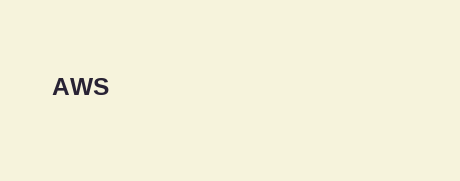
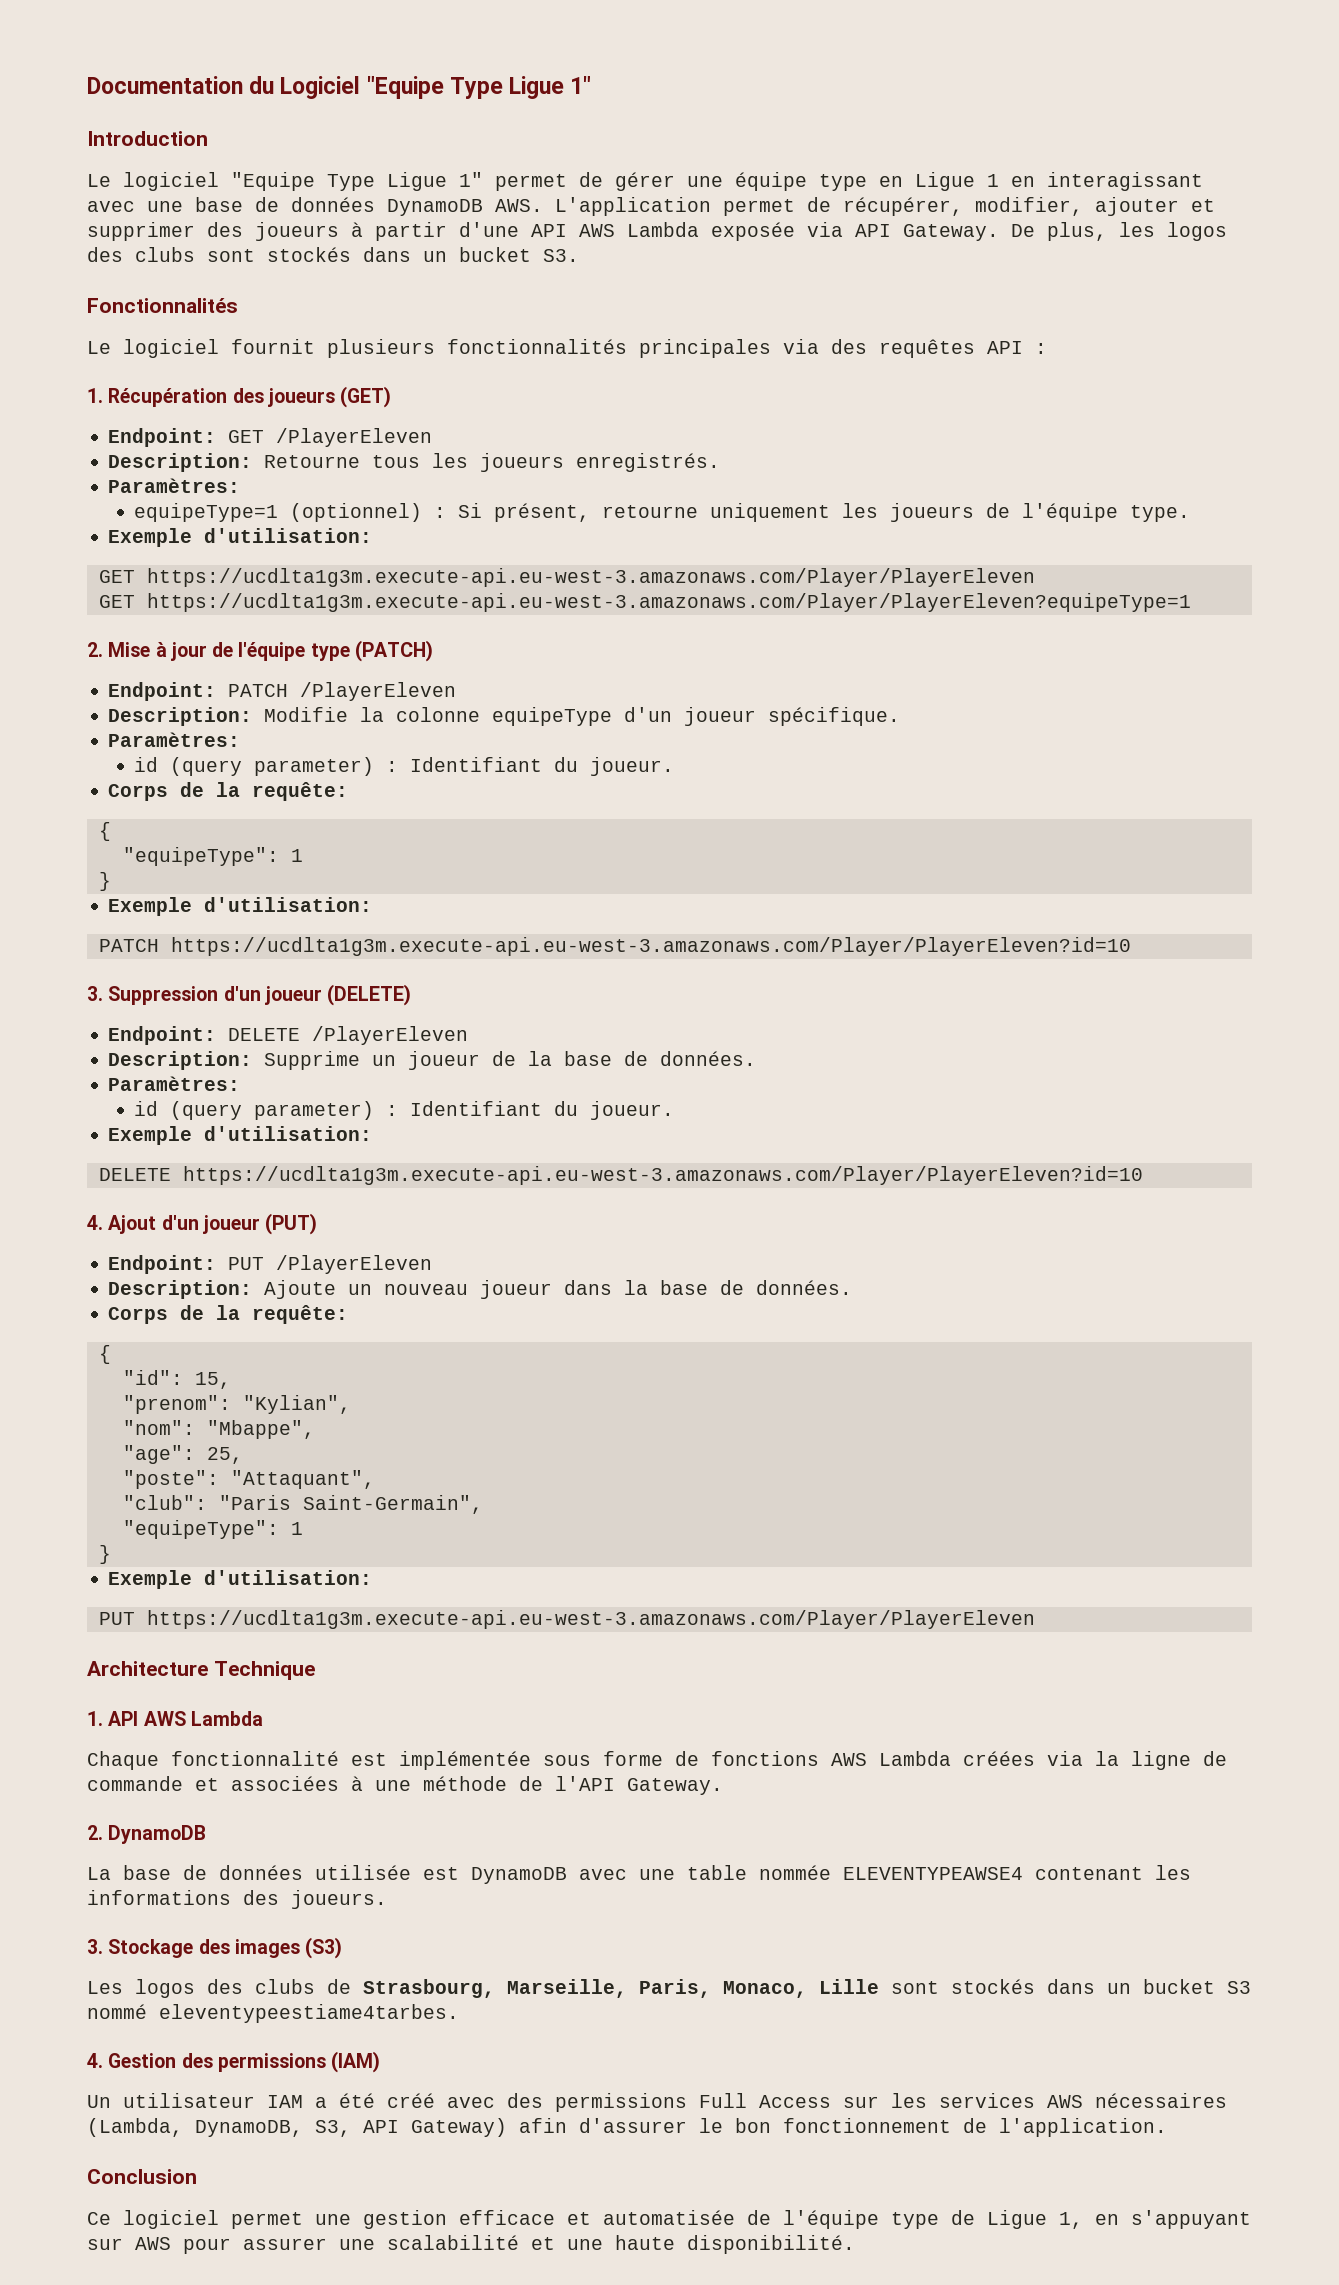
[52,78,109,95] AWS -> [87,76,592,99] [87,131,208,146] [87,172,1203,191] [87,197,1215,216] [87,222,1227,241] [87,247,579,262] [87,298,238,313] [87,339,1047,358] [87,386,392,408] [108,428,433,447] [108,453,721,472] [108,478,241,493] [134,503,1191,522] [108,528,373,547] [98,568,1035,587] [98,593,1191,612] [87,640,433,662] [108,682,457,701] [108,707,901,726] [108,732,241,747] [134,757,675,776] [108,782,349,801] [98,822,111,841] [122,847,303,866] [98,872,111,891] [108,897,373,916] [98,937,1131,956] [87,984,412,1006] [108,1026,469,1045] [108,1051,757,1070] [108,1076,241,1091] [134,1101,675,1120] [108,1126,373,1145] [98,1166,1143,1185] [87,1213,318,1235] [108,1255,433,1274] [108,1280,853,1299] [108,1305,349,1324] [98,1345,111,1364] [122,1370,231,1389] [122,1395,351,1414] [122,1420,315,1439] [122,1445,243,1464] [122,1470,375,1489] [122,1495,483,1514] [122,1520,303,1539] [98,1545,111,1564] [108,1570,373,1589] [98,1610,1035,1629] [87,1661,315,1680] [87,1711,263,1726] [87,1751,1227,1770] [87,1776,723,1795] [87,1825,207,1844] [87,1865,1191,1884] [87,1890,387,1909] [87,1937,343,1959] [87,1979,1251,1998] [87,2004,459,2023] [87,2051,381,2073] [87,2093,1227,2112] [87,2118,1167,2137] [87,2169,197,2184] [87,2210,1251,2229] [87,2235,855,2254] Documentation du Logiciel "Equipe Type Ligue 1" // Introduction // Le logiciel "Equipe Type Ligue 1" permet de gérer une équipe type en Ligue 1 en interagissant avec une base de données DynamoDB AWS. L'application permet de récupérer, modifier, ajouter et supprimer des joueurs à partir d'une API AWS Lambda exposée via API Gateway. De plus, les logos des clubs sont stockés dans un bucket S3. // Fonctionnalités // Le logiciel fournit plusieurs fonctionnalités principales via des requêtes API : // 1. Récupération des joueurs (GET) // Endpoint: GET /PlayerEleven // Description: Retourne tous les joueurs enregistrés. // Paramètres: // equipeType=1 (optionnel) : Si présent, retourne uniquement les joueurs de l'équipe type. // Exemple d'utilisation: // GET https://ucdlta1g3m.execute-api.eu-west-3.amazonaws.com/Player/PlayerEleven // GET https://ucdlta1g3m.execute-api.eu-west-3.amazonaws.com/Player/PlayerEleven?equipeType=1 // 2. Mise à jour de l'équipe type (PATCH) // Endpoint: PATCH /PlayerEleven // Description: Modifie la colonne equipeType d'un joueur spécifique. // Paramètres: // id (query parameter) : Identifiant du joueur. // Corps de la requête: // { // "equipeType": 1 // } // Exemple d'utilisation: // PATCH https://ucdlta1g3m.execute-api.eu-west-3.amazonaws.com/Player/PlayerEleven?id=10 // 3. Suppression d'un joueur (DELETE) // Endpoint: DELETE /PlayerEleven // Description: Supprime un joueur de la base de données. // Paramètres: // id (query parameter) : Identifiant du joueur. // Exemple d'utilisation: // DELETE https://ucdlta1g3m.execute-api.eu-west-3.amazonaws.com/Player/PlayerEleven?id=10 // 4. Ajout d'un joueur (PUT) // Endpoint: PUT /PlayerEleven // Description: Ajoute un nouveau joueur dans la base de données. // Corps de la requête: // { // "id": 15, // "prenom": "Kylian", // "nom": "Mbappe", // "age": 25, // "poste": "Attaquant", // "club": "Paris Saint-Germain", // "equipeType": 1 // } // Exemple d'utilisation: // PUT https://ucdlta1g3m.execute-api.eu-west-3.amazonaws.com/Player/PlayerEleven // Architecture Technique // 1. API AWS Lambda // Chaque fonctionnalité est implémentée sous forme de fonctions AWS Lambda créées via la ligne de commande et associées à une méthode de l'API Gateway. // 2. DynamoDB // La base de données utilisée est DynamoDB avec une table nommée ELEVENTYPEAWSE4 contenant les informations des joueurs. // 3. Stockage des images (S3) // Les logos des clubs de Strasbourg, Marseille, Paris, Monaco, Lille sont stockés dans un bucket S3 nommé eleventypeestiame4tarbes. // 4. Gestion des permissions (IAM) // Un utilisateur IAM a été créé avec des permissions Full Access sur les services AWS nécessaires (Lambda, DynamoDB, S3, API Gateway) afin d'assurer le bon fonctionnement de l'application. // Conclusion // Ce logiciel permet une gestion efficace et automatisée de l'équipe type de Ligue 1, en s'appuyant sur AWS pour assurer une scalabilité et une haute disponibilité.

